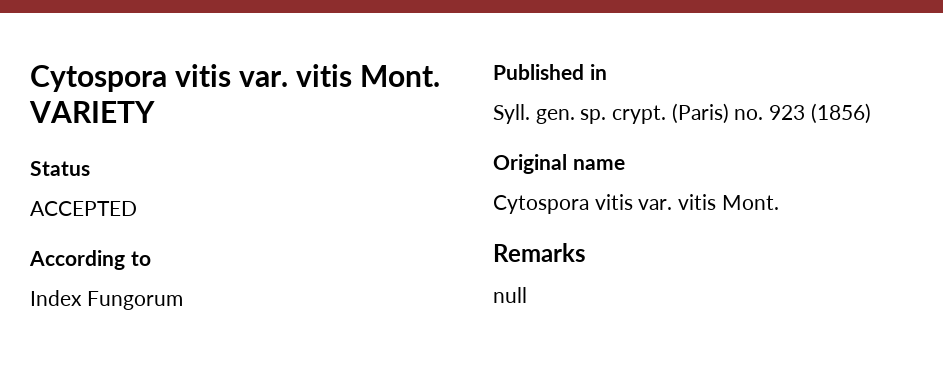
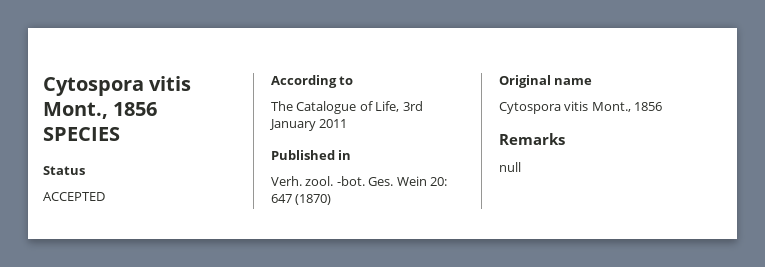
[30,64,440,92] [29,101,155,123] Cytospora vitis var. vitis Mont. VARIETY -> [43,76,192,96] [43,102,158,119] [43,127,120,141] Cytospora vitis Mont., 1856 SPECIES
[30,290,183,310] [493,64,607,80] [493,103,871,124] Index Fungorum // Published in // Syll. gen. sp. crypt. (Paris) no. 923 (1856) -> [271,101,423,114] [269,119,348,131] [271,150,352,160] [271,176,447,186] [271,194,332,205] The Catalogue of Life, 3rd January 2011 // Published in // Verh. zool. -bot. Ges. Wein 20: 647 (1870)
[638,194,779,210] var. vitis Mont. -> [591,102,663,112] Mont., 1856

